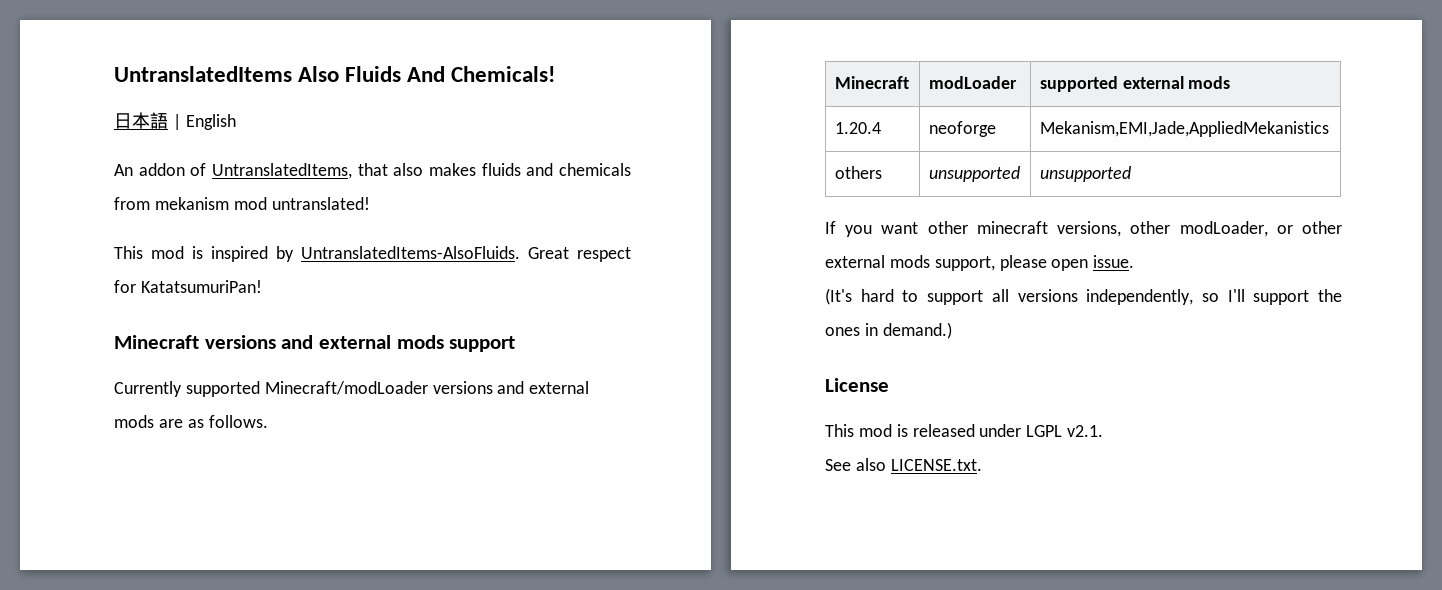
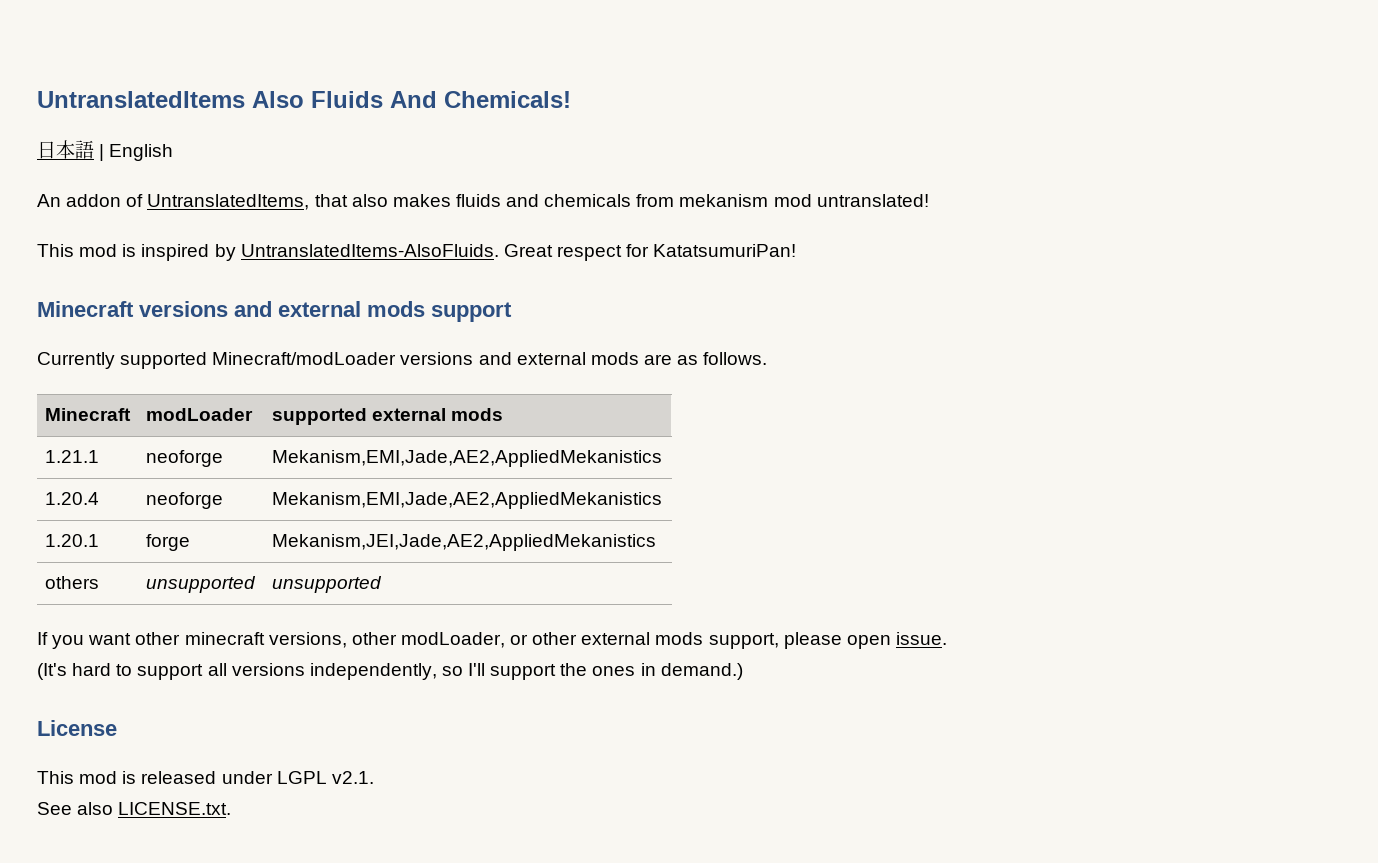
(1231, 82) none -> [44,450,99,463] [145,450,223,467] [271,450,662,467] // 1.21.1 | neoforge | Mekanism,EMI,Jade,AE2,AppliedMekanistics
[1039,121,1329,137] Mekanism,EMI,Jade,AppliedMekanistics -> [271,492,662,509] [44,534,99,547] [145,534,190,551] [271,534,656,551] Mekanism,EMI,Jade,AE2,AppliedMekanistics // 1.20.1 | forge | Mekanism,JEI,Jade,AE2,AppliedMekanistics

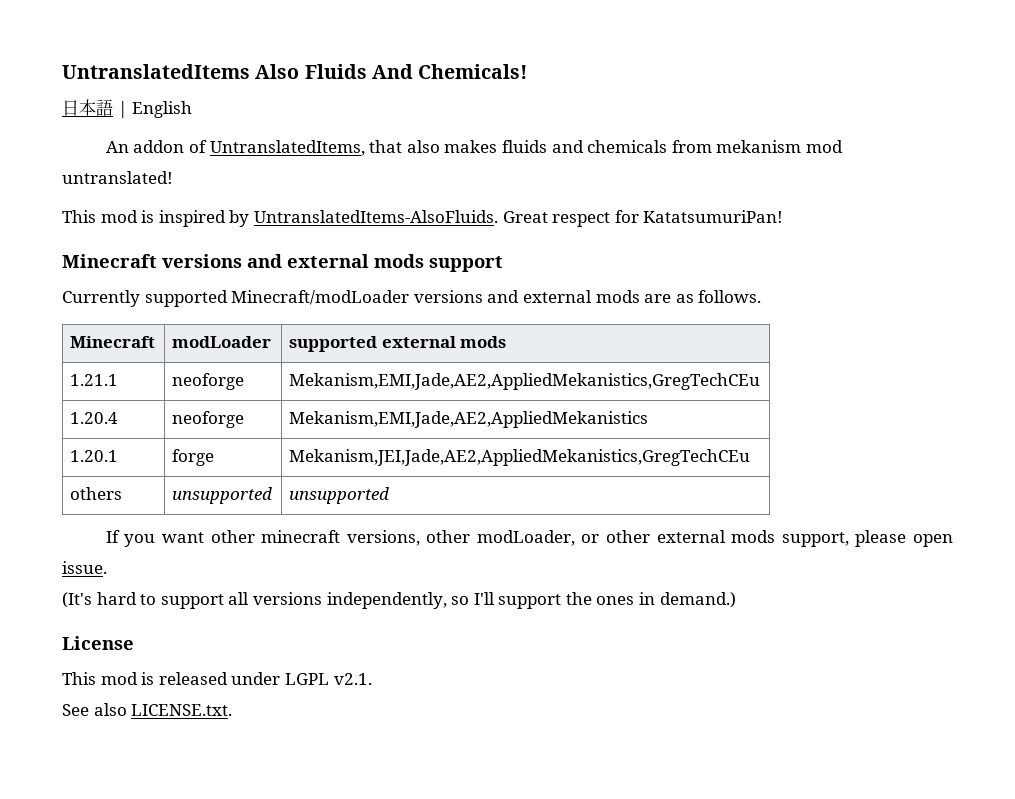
[271,450,662,467] Mekanism,EMI,Jade,AE2,AppliedMekanistics -> [289,373,761,390] Mekanism,EMI,Jade,AE2,AppliedMekanistics,GregTechCEu
[271,534,656,551] Mekanism,JEI,Jade,AE2,AppliedMekanistics -> [289,449,751,466] Mekanism,JEI,Jade,AE2,AppliedMekanistics,GregTechCEu

